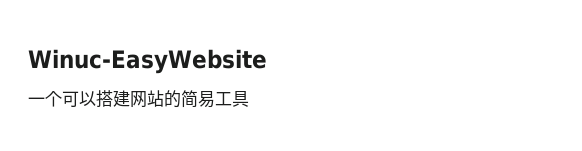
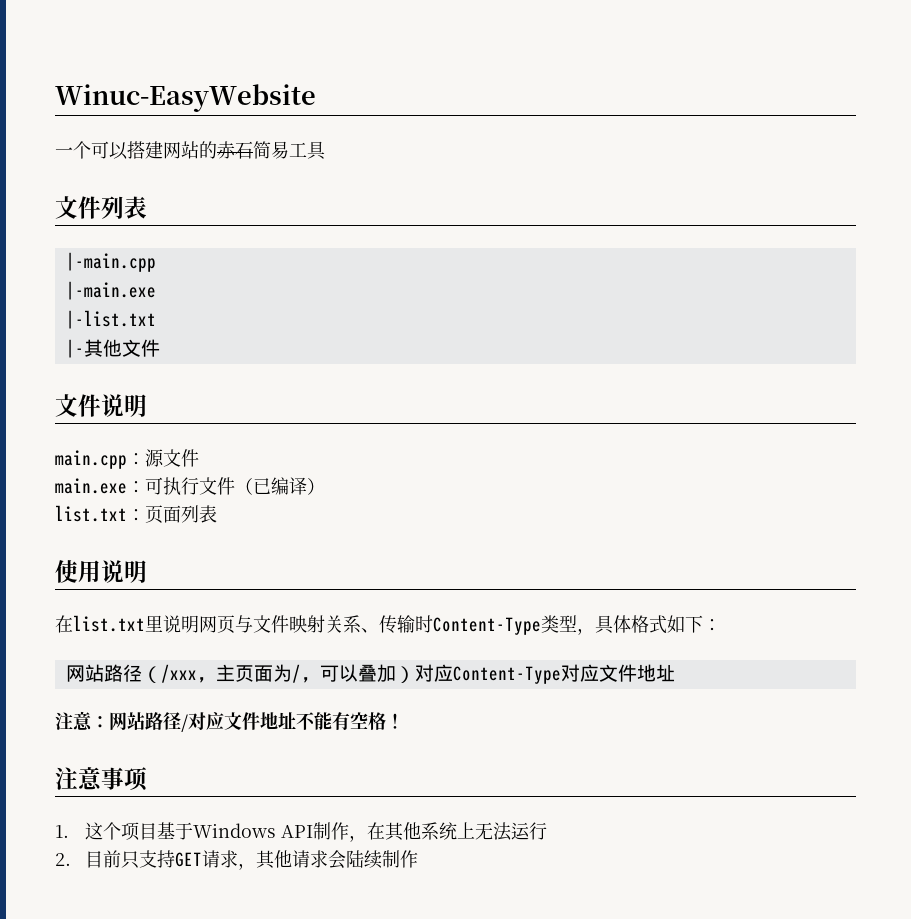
(181, 99) none -> [217,141,253,159] 赤石
(249, 99) none -> [55,196,147,219] [65,252,156,272] [65,281,156,300] [65,310,156,329] [65,339,160,358] [55,394,147,417] [55,449,199,469] [55,477,325,495] [55,505,217,524] [55,560,147,583] [55,615,721,635] [65,664,675,684] [55,711,404,732] [55,767,148,791] [55,822,548,842] [55,850,419,870] // 文件列表 // |-main.cpp // |-main.exe // |-list.txt // |-其他文件 // 文件说明 // main.cpp：源文件 // main.exe：可执行文件（已编译） // list.txt：页面列表 // 使用说明 // 在list.txt里说明网页与文件映射关系、传输时Content-Type类型，具体格式如下： // 网站路径（/xxx，主页面为/，可以叠加）对应Content-Type对应文件地址 // 注意：网站路径/对应文件地址不能有空格！ // 注意事项 // 1.这个项目基于Windows API制作，在其他系统上无法运行 // 2.目前只支持GET请求，其他请求会陆续制作

